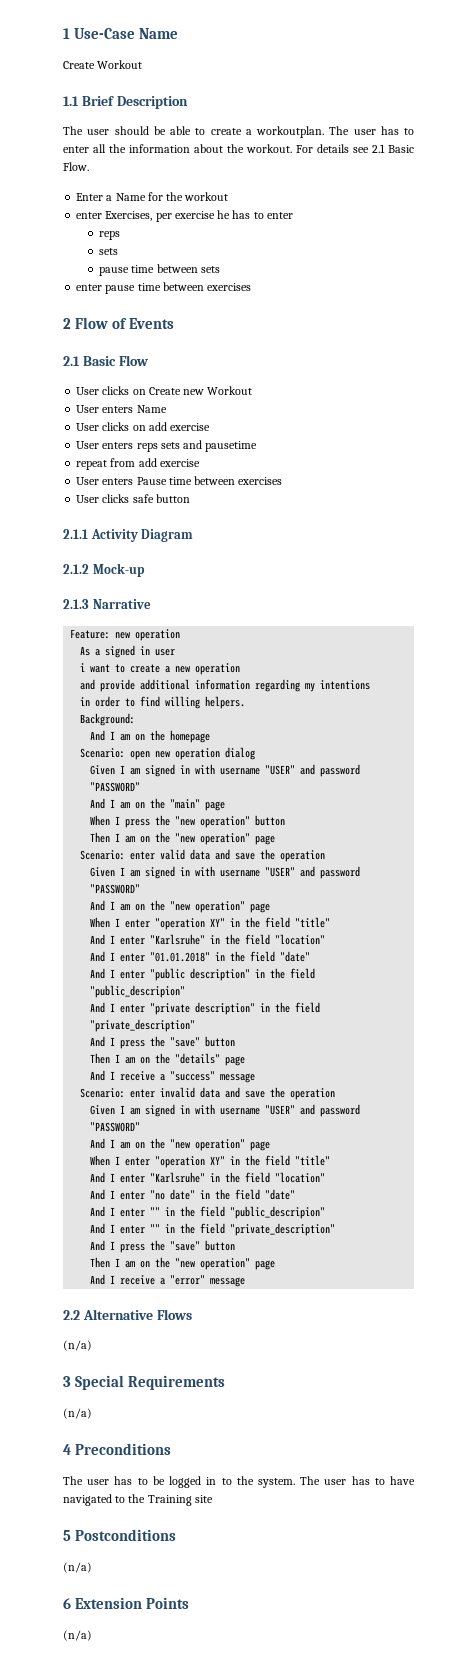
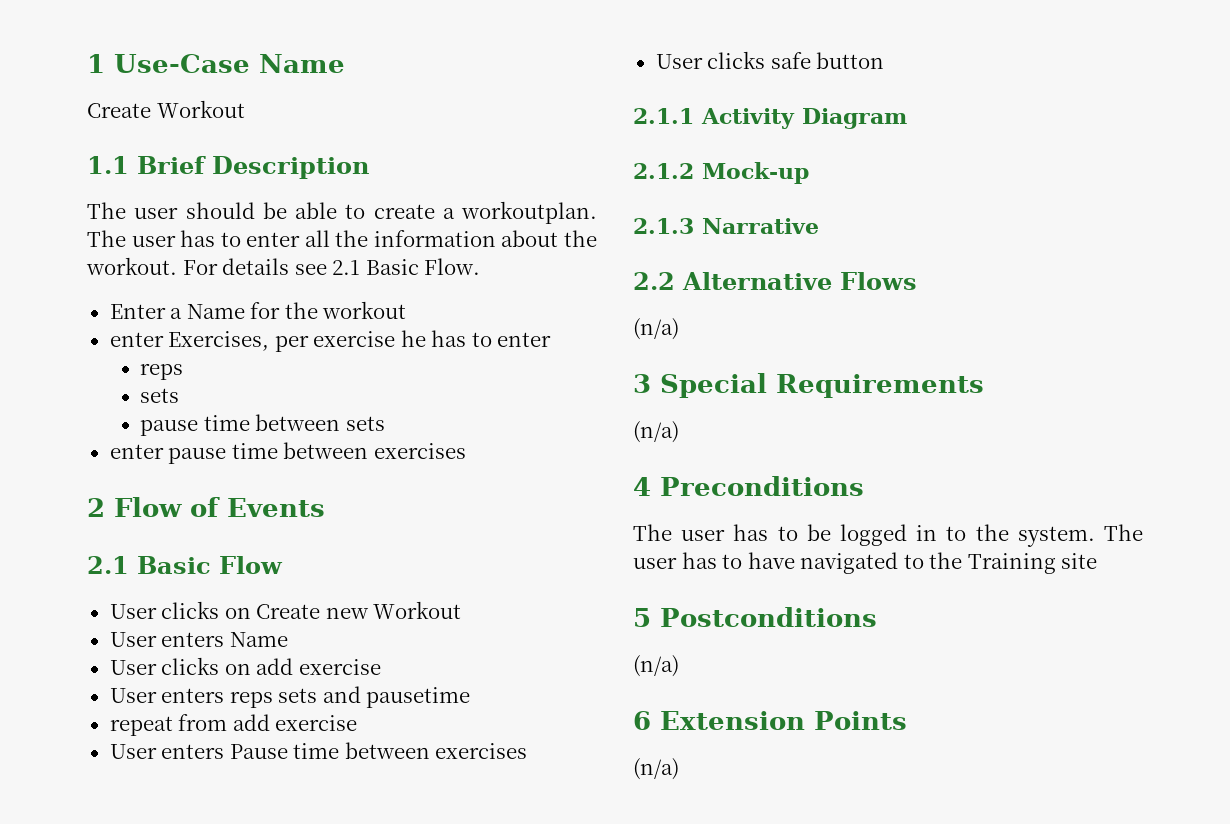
[70,629,181,641] [80,645,176,658] [80,663,241,675] [80,679,371,692] [80,696,246,709] [80,713,136,726] [90,730,211,743] [80,747,256,760] [90,764,361,777] [90,782,141,792] [90,798,226,811] [90,815,286,828] [90,832,276,845] [80,849,326,862] [90,866,361,879] [90,884,141,894] [90,900,271,913] [90,917,331,930] [90,934,326,945] [90,951,311,962] [90,968,316,981] [90,985,186,998] [90,1002,321,1015] [90,1019,196,1032] [90,1036,236,1049] [90,1053,246,1066] [90,1070,256,1083] [80,1087,336,1100] [90,1104,361,1117] [90,1122,141,1132] [90,1138,271,1151] [90,1155,331,1168] [90,1172,326,1183] [90,1189,296,1200] [90,1206,326,1219] [90,1223,336,1236] [90,1240,236,1253] [90,1257,276,1270] [90,1274,246,1287] // Feature: new operation // As a signed in user // i want to create a new operation // and provide additional information regarding my intentions // in order to find willing helpers. // Background: // And I am on the homepage // Scenario: open new operation dialog // Given I am signed in with username "USER" and password "PASSWORD" // And I am on the "main" page // When I press the "new operation" button // Then I am on the "new operation" page // Scenario: enter valid data and save the operation // Given I am signed in with username "USER" and password "PASSWORD" // And I am on the "new operation" page // When I enter "operation XY" in the field "title" // And I enter "Karlsruhe" in the field "location" // And I enter "01.01.2018" in the field "date" // And I enter "public description" in the field "public_descripion" // And I enter "private description" in the field "private_description" // And I press the "save" button // Then I am on the "details" page // And I receive a "success" message // Scenario: enter invalid data and save the operation // Given I am signed in with username "USER" and password "PASSWORD" // And I am on the "new operation" page // When I enter "operation XY" in the field "title" // And I enter "Karlsruhe" in the field "location" // And I enter "no date" in the field "date" // And I enter "" in the field "public_descripion" // And I enter "" in the field "private_description" // And I press the "save" button // Then I am on the "new operation" page // And I receive a "error" message -> (819, 226) none

